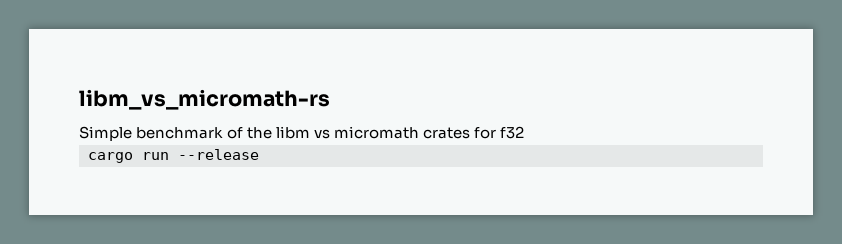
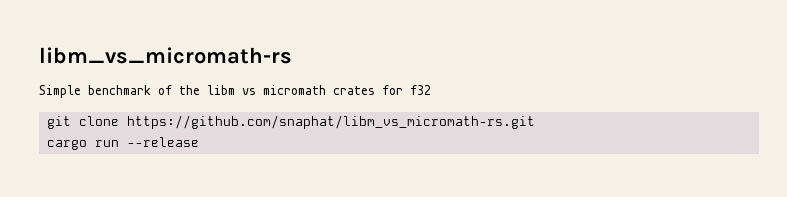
(525, 132) none -> [46,115,535,129] // git clone https://github.com/snaphat/libm_vs_micromath-rs.git

